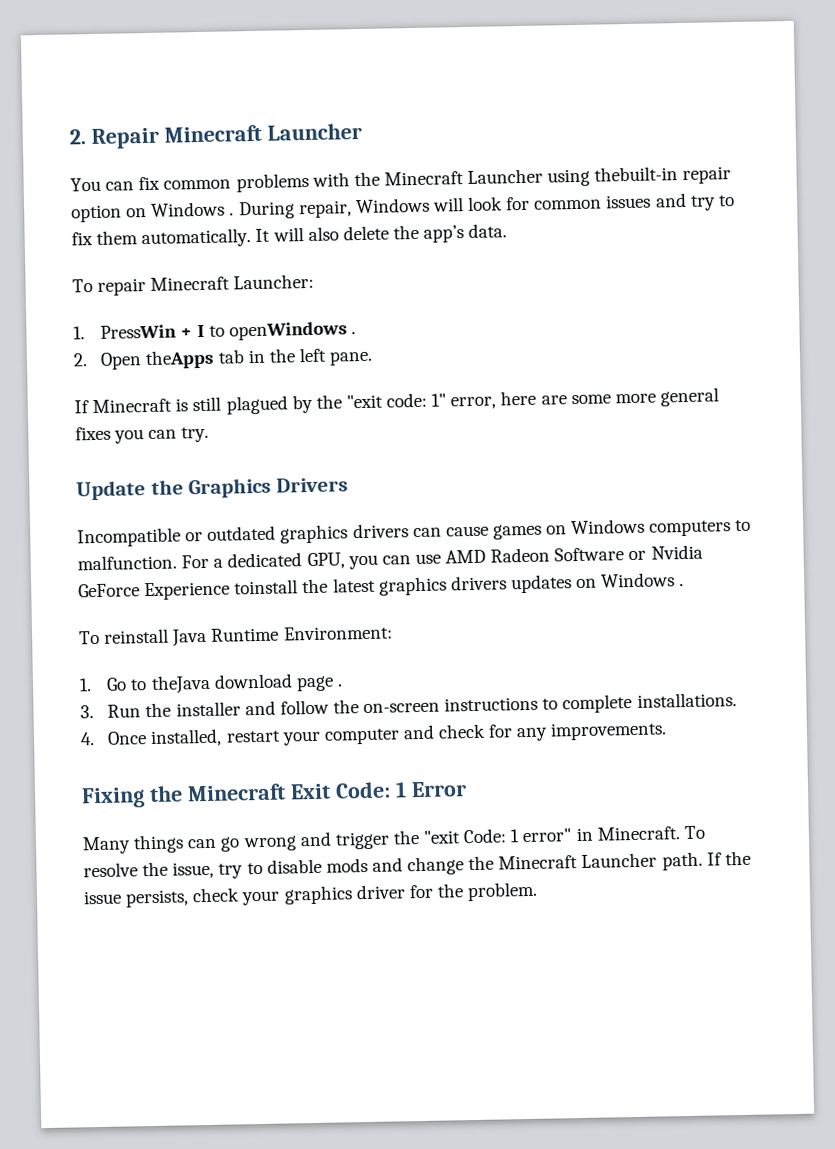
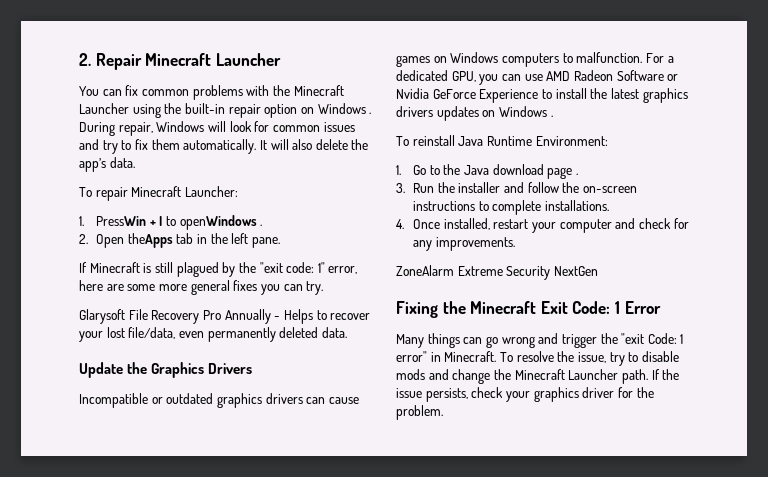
[594,166,679,182] thebuilt-in -> [164,103,225,114] the built-in
(210, 434) none -> [79,309,371,324] [79,327,347,342] // Glarysoft File Recovery Pro Annually - Helps to recover your lost file/data, even permanently deleted data.
[234,579,299,595] toinstall -> [541,88,587,99] to install
[150,674,211,694] theJava -> [443,164,490,175] the Java
(668, 731) none -> [396,265,598,280] // ZoneAlarm Extreme Security NextGen

